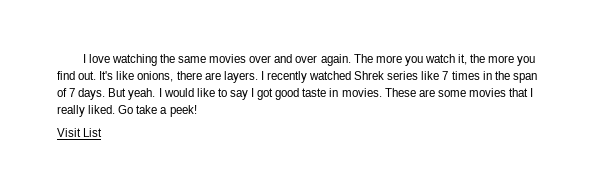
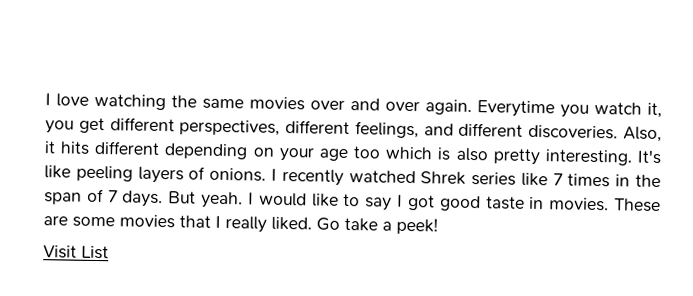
[353,54,402,63] The more -> [477,100,555,118] Everytime
[470,54,536,66] [57,71,258,83] the more you find out. It's like onions, there are layers. -> [45,117,662,143] [44,140,662,166] [44,165,267,184] you get different perspectives, different feelings, and different discoveries. Also, it hits different depending on your age too which is also pretty interesting. It's like peeling layers of onions.

